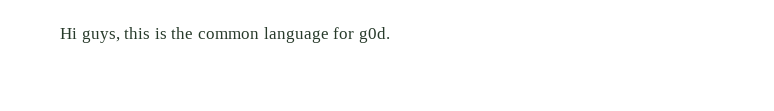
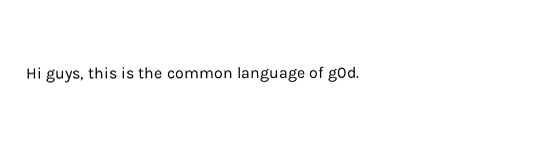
[333,27,355,39] for -> [308,65,326,79] of

